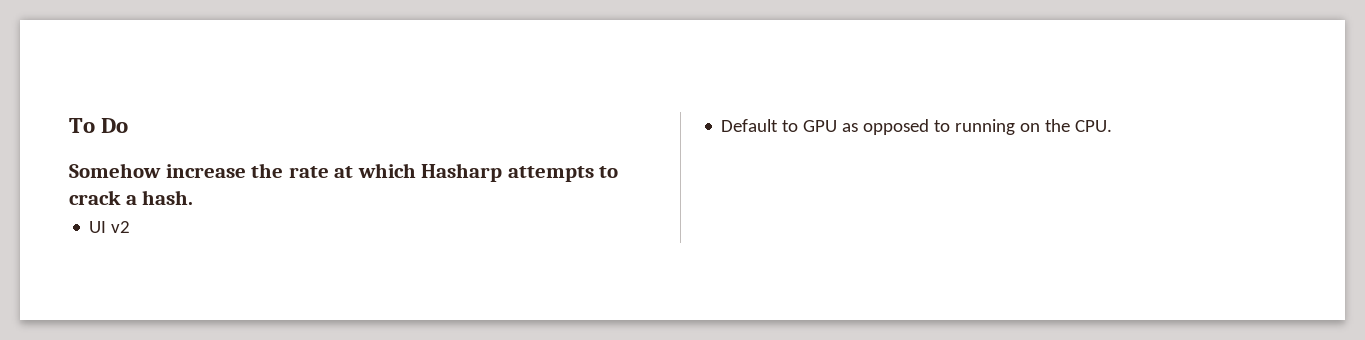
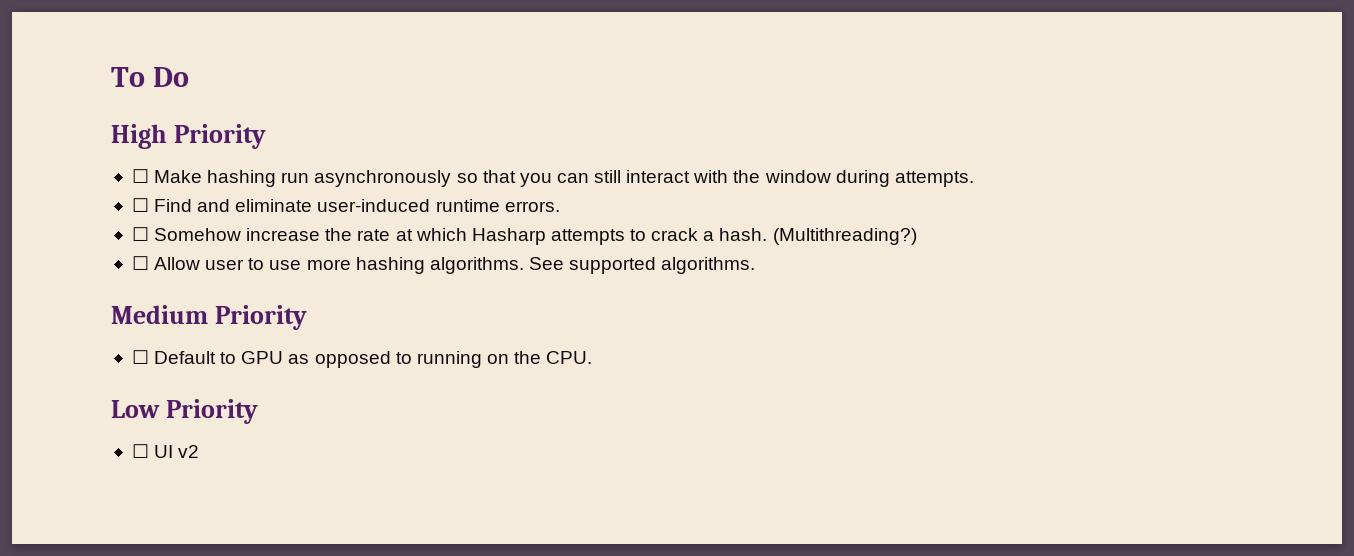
(129, 125) none -> [111,124,267,149] [131,169,974,187] [131,198,560,212] [131,227,149,241] High Priority // ☐ Make hashing run asynchronously so that you can still interact with the window during attempts. // ☐ Find and eliminate user-induced runtime errors. // ☐
[89,221,131,233] // UI v2 // -> [772,228,917,245] [131,256,756,274] [111,305,308,330] [131,350,149,364] (Multithreading?) // ☐ Allow user to use more hashing algorithms. See supported algorithms. // Medium Priority // ☐
(1113, 126) none -> [111,399,259,424] [131,444,200,458] // Low Priority // ☐ UI v2

